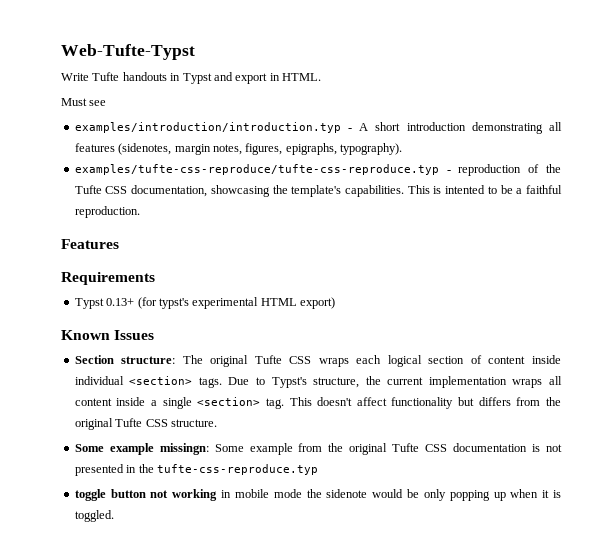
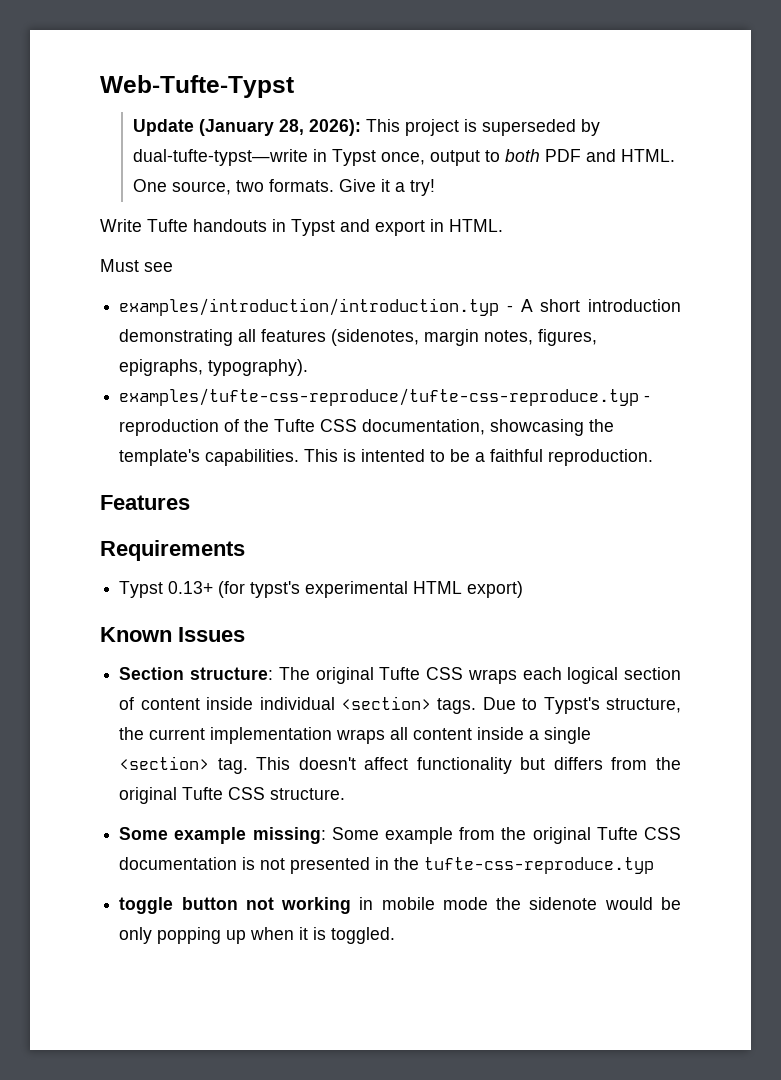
(195, 52) none -> [132,119,600,136] [132,149,675,166] [132,179,435,196] // Update (January 28, 2026): This project is superseded by dual-tufte-typst—write in Typst once, output to both PDF and HTML. One source, two formats. Give it a try!
[159,443,209,455] missingn: -> [252,827,326,844] missing:

